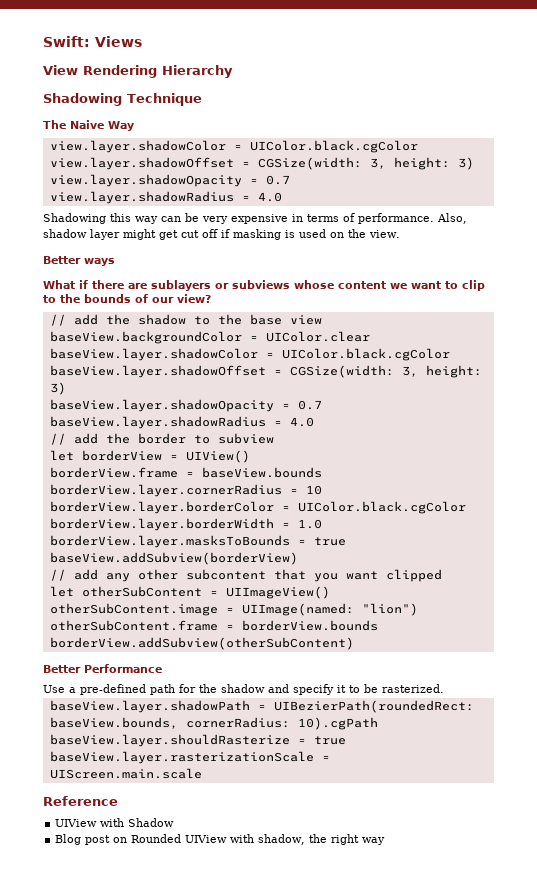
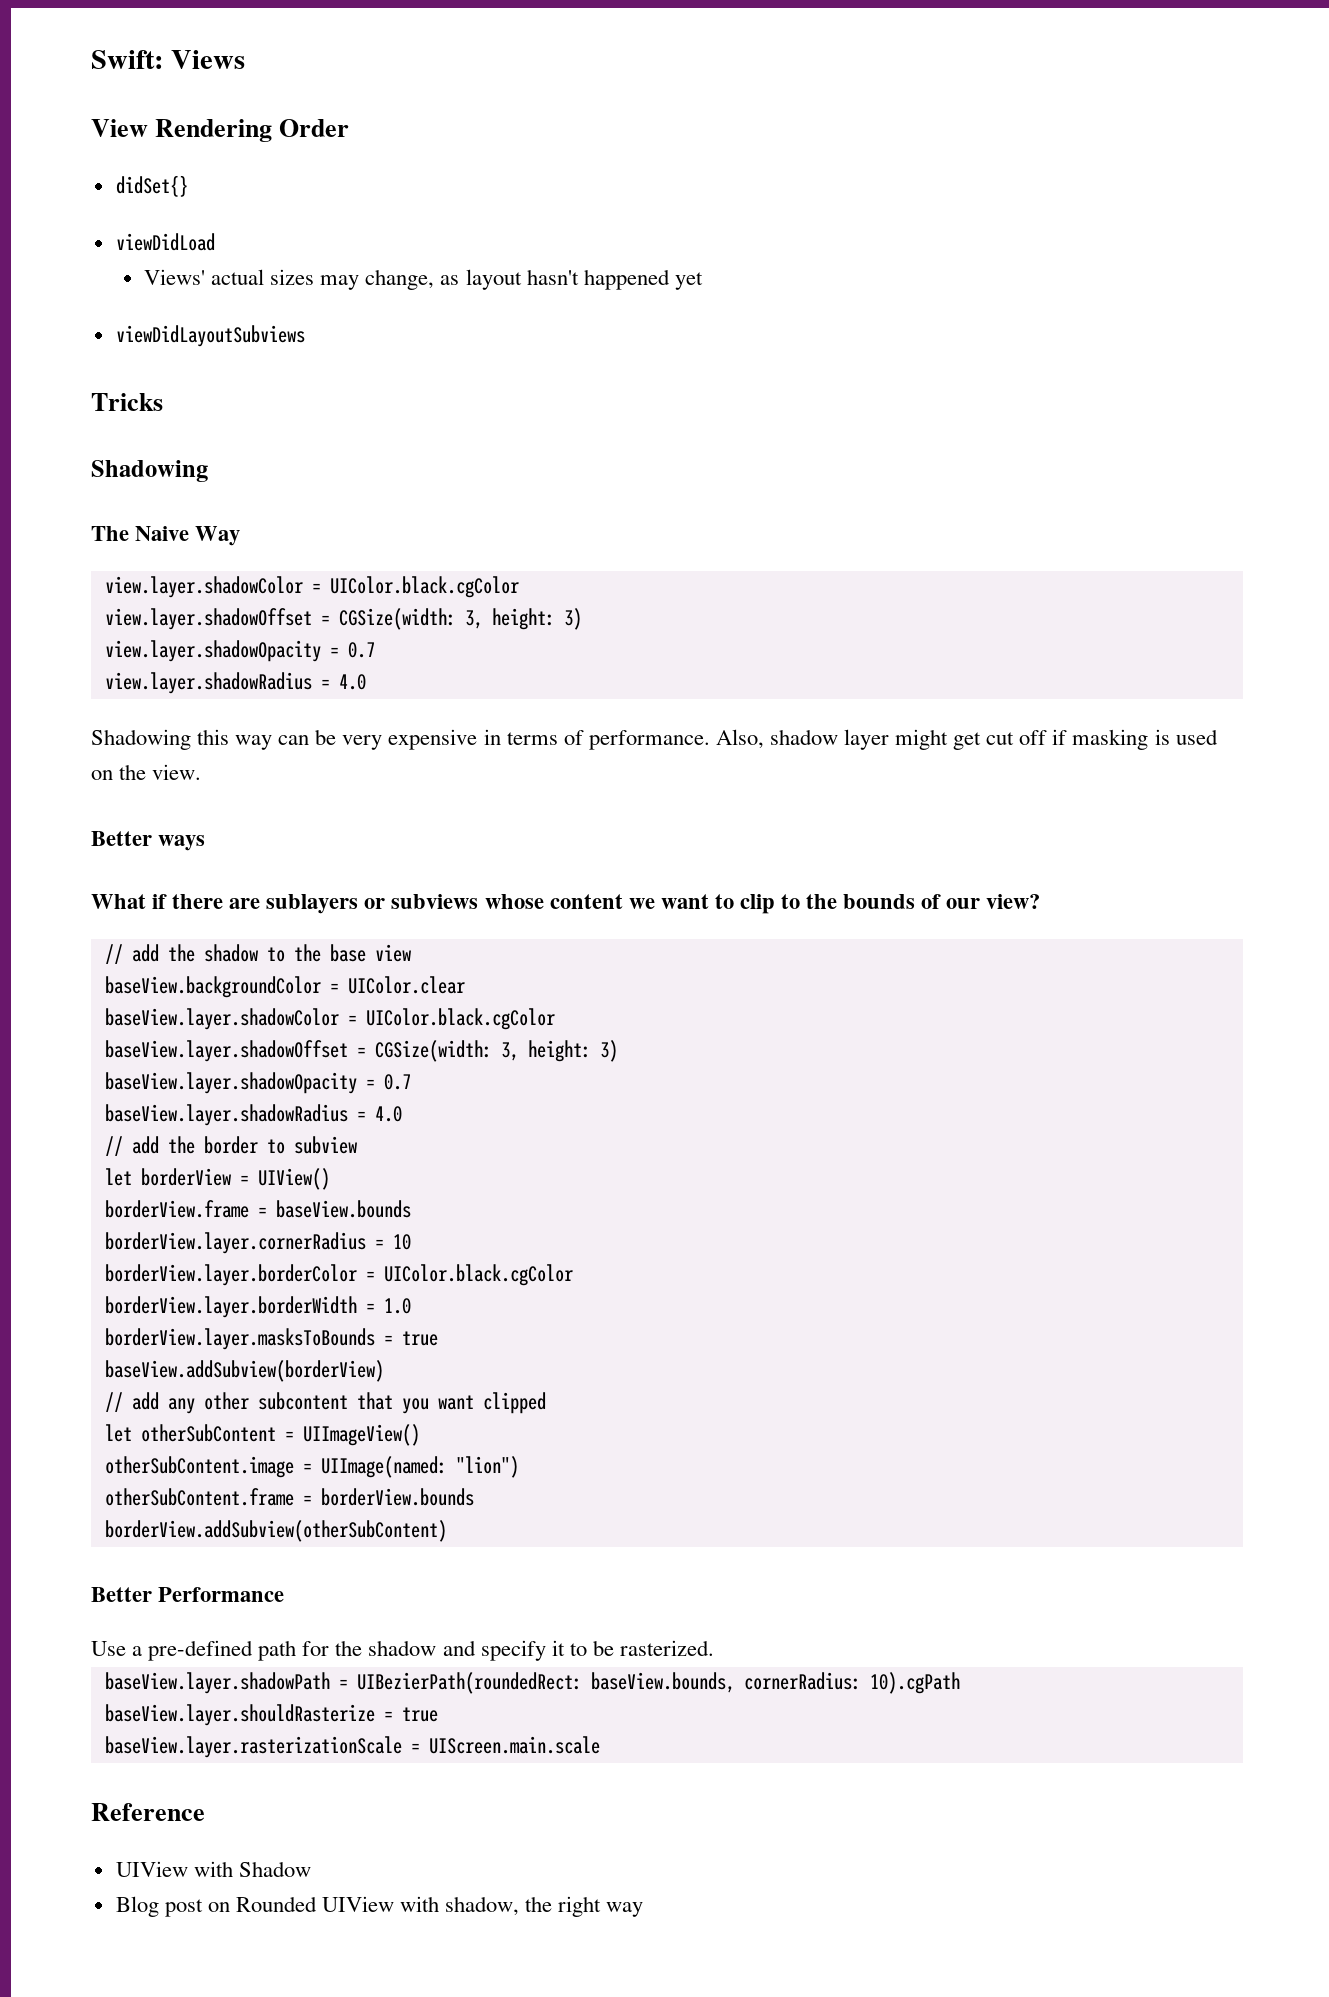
[162,65,233,78] [43,93,202,106] Hierarchy // Shadowing Technique -> [279,119,350,137] [115,175,188,197] [115,233,215,251] [144,269,703,290] [115,325,305,347] [91,393,163,411] [91,460,208,482] Order // didSet{} // viewDidLoad // Views' actual sizes may change, as layout hasn't happened yet // viewDidLayoutSubviews // Tricks // Shadowing

